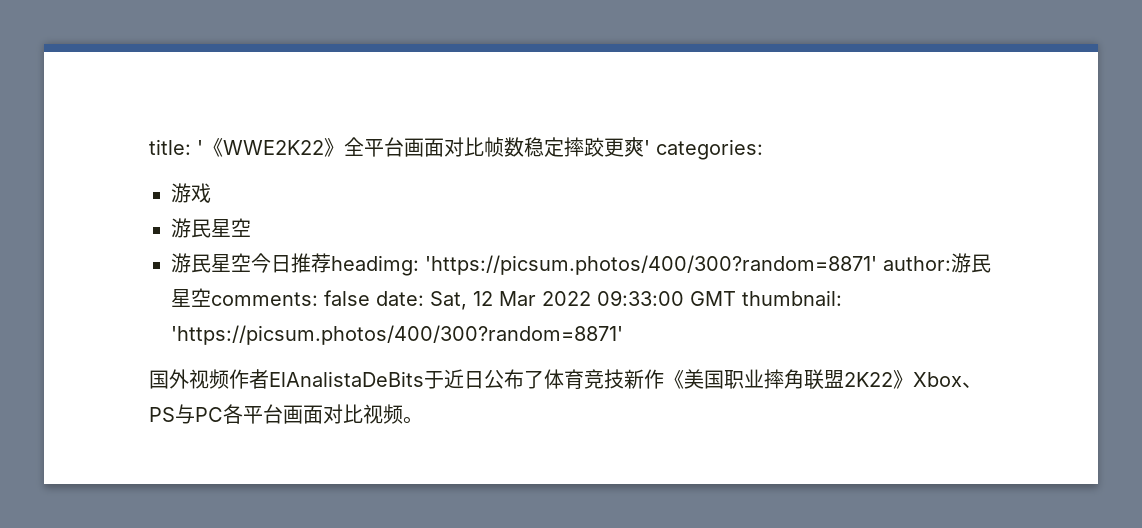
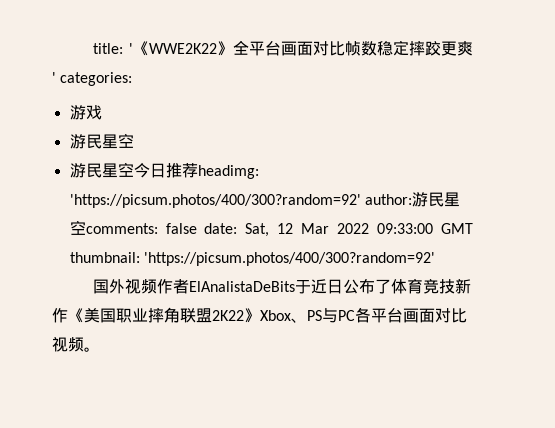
[425,255,877,275] 'https://picsum.photos/400/300?random=8871' -> [69,194,361,208] 'https://picsum.photos/400/300?random=92'
[171,325,623,345] 'https://picsum.photos/400/300?random=8871' -> [143,252,435,266] 'https://picsum.photos/400/300?random=92'

